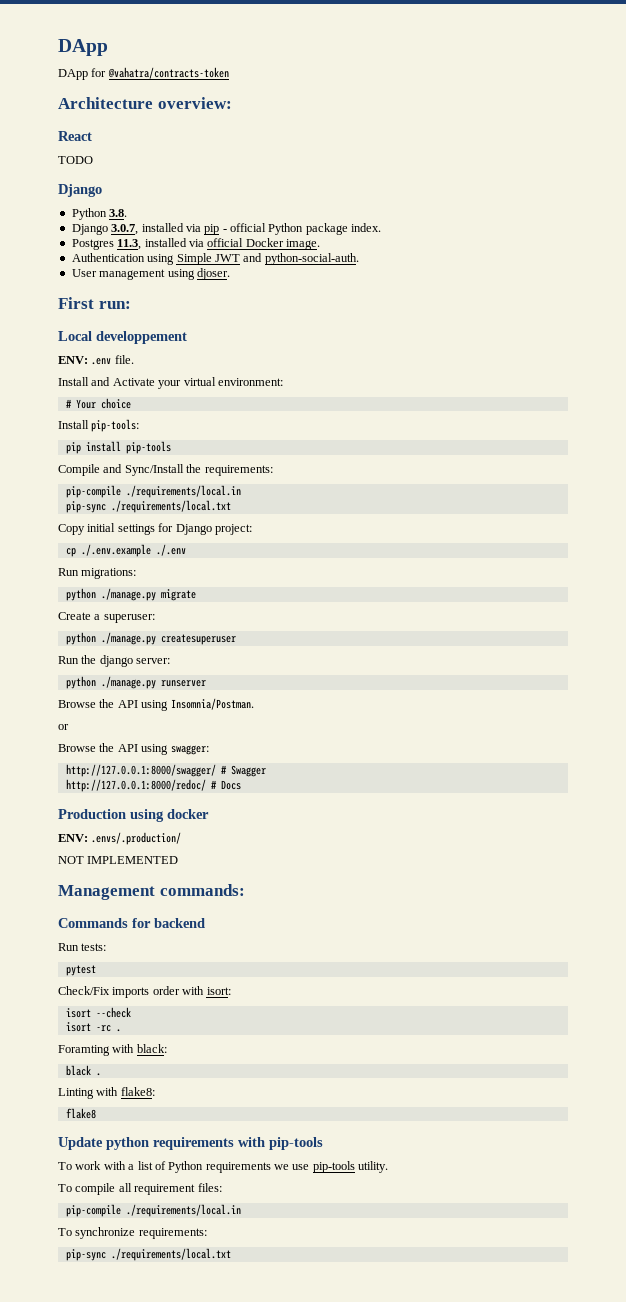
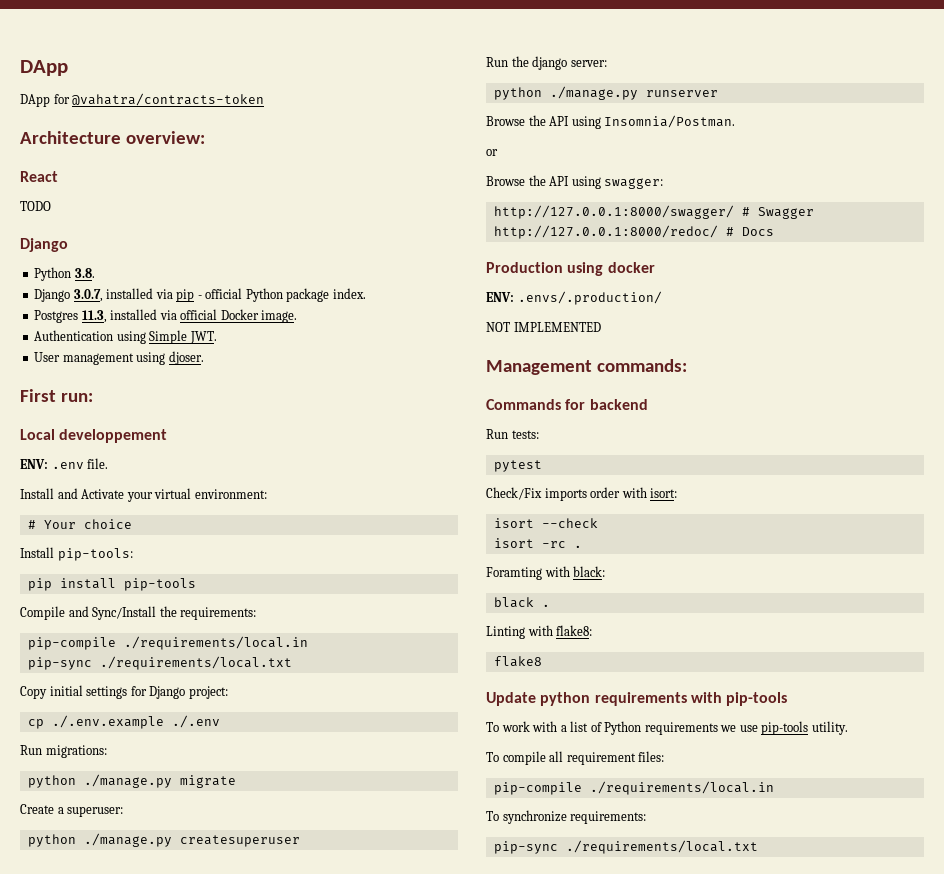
[214,253,359,265] JWT and python-social-auth. -> [189,331,217,344] JWT.

